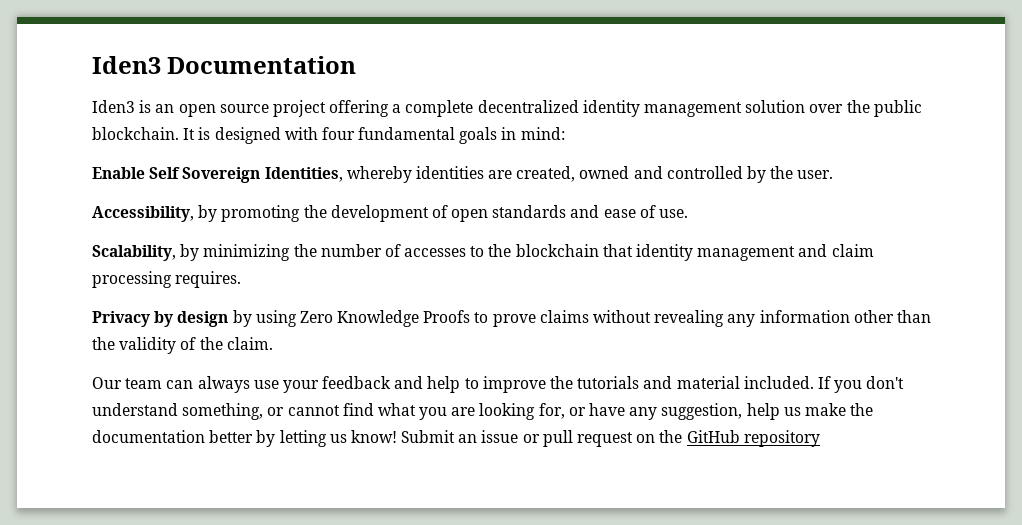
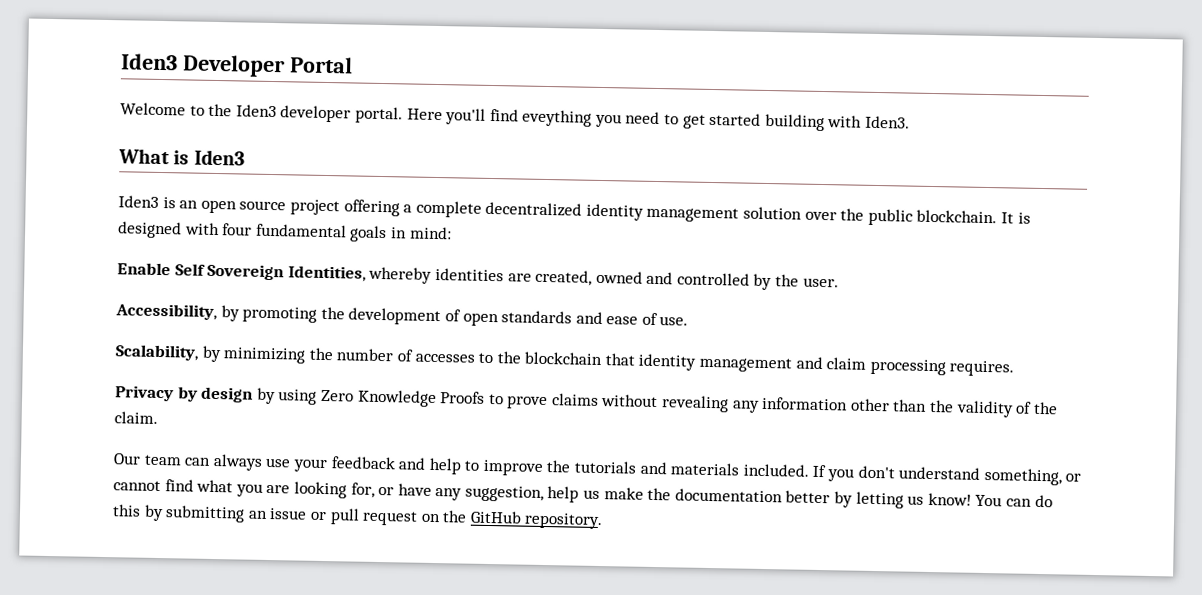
[92,56,357,74] Iden3 Documentation -> [121,53,353,78] [120,102,911,132] [118,148,245,166] Iden3 Developer Portal // Welcome to the Iden3 developer portal. Here you'll find eveything you need to get started building with Iden3. // What is Iden3
[676,376,740,389] material -> [670,462,741,476] materials
[401,430,456,443] Submit -> [975,494,1053,508] [112,504,246,523] You can do this by submitting
[743,430,820,447] repository -> [524,512,604,530] repository.

